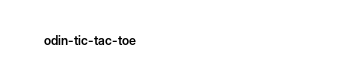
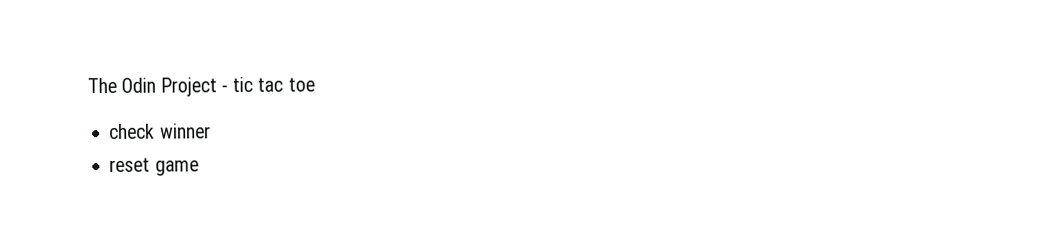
[44,35,136,45] odin-tic-tac-toe -> [87,76,315,97] [109,123,211,140] [109,157,199,176] The Odin Project - tic tac toe // check winner // reset game

